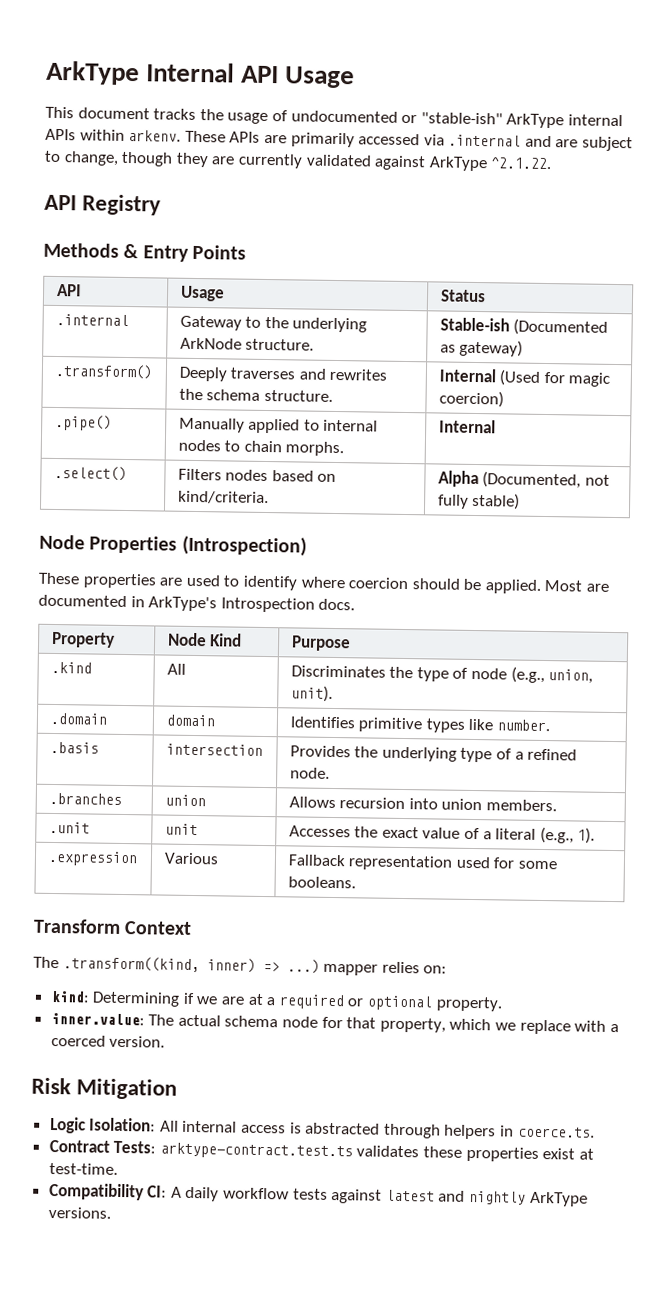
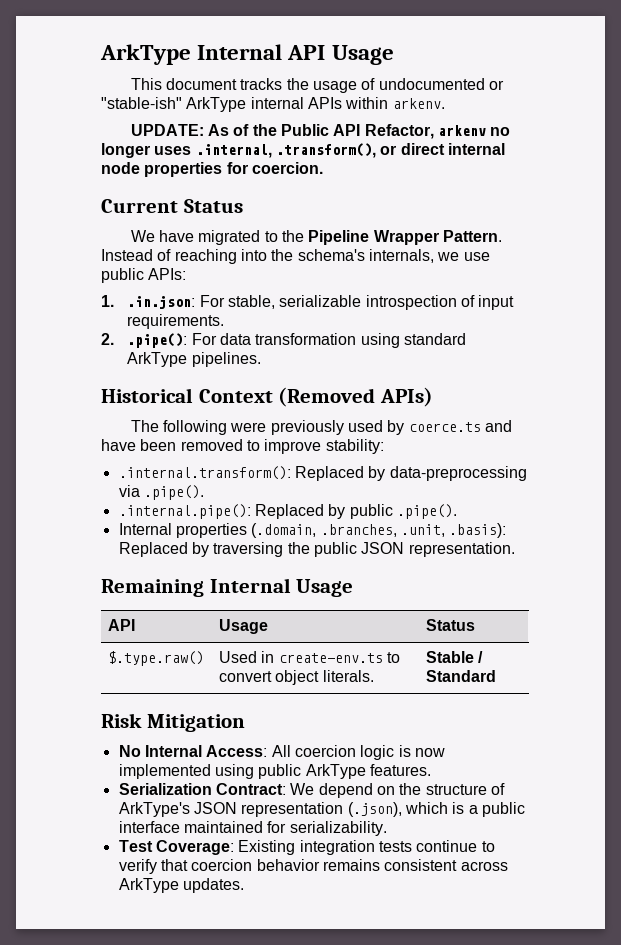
[184,130,634,152] [44,150,553,172] [44,194,162,216] [43,242,246,262] [56,283,82,297] [179,285,225,302] [439,289,486,303] [55,313,129,327] [179,315,368,333] [179,337,315,351] [439,317,609,336] [439,339,524,357] [54,363,153,380] [178,366,388,382] [178,388,333,402] [438,368,611,387] [438,390,504,408] [54,414,112,431] [178,417,379,434] [177,439,345,457] [438,419,496,434] [53,465,127,482] [177,468,337,483] [177,490,269,505] [437,470,610,489] [437,492,521,510] [39,534,307,557] [38,572,610,594] [38,594,356,613] [50,631,115,648] [167,632,243,647] [290,635,351,652] [50,661,92,674] [166,663,186,675] [290,665,594,684] [290,685,333,702] [49,712,108,725] [165,714,216,727] [289,716,550,733] [49,741,99,754] [165,743,263,756] [289,745,578,763] [289,767,330,779] [48,792,122,805] [164,794,206,807] [288,796,557,812] [48,821,90,834] [164,823,198,836] [288,825,596,844] [47,850,138,867] [163,852,219,865] [287,854,557,871] [287,876,356,889] [33,918,193,935] [33,956,448,976] [50,990,503,1012] [50,1012,619,1035] [50,1034,166,1048] [31,1077,178,1100] [49,1116,595,1140] [48,1139,594,1162] [48,1162,118,1175] [48,1182,588,1207] [47,1206,111,1219] These APIs are primarily accessed via .internal and are subject to change, though they are currently validated against ArkType ^2.1.22. // API Registry // Methods & Entry Points // API | Usage | Status // .internal | Gateway to the underlying ArkNode structure. | Stable-ish (Documented as gateway) // .transform() | Deeply traverses and rewrites the schema structure. | Internal (Used for magic coercion) // .pipe() | Manually applied to internal nodes to chain morphs. | Internal // .select() | Filters nodes based on kind/criteria. | Alpha (Documented, not fully stable) // Node Properties (Introspection) // These properties are used to identify where coercion should be applied. Most are documented in ArkType's Introspection docs. // Property | Node Kind | Purpose // .kind | All | Discriminates the type of node (e.g., union, unit). // .domain | domain | Identifies primitive types like number. // .basis | intersection | Provides the underlying type of a refined node. // .branches | union | Allows recursion into union members. // .unit | unit | Accesses the exact value of a literal (e.g., 1). // .expression | Various | Fallback representation used for some booleans. // Transform Context // The .transform((kind, inner) => ...) mapper relies on: // kind: Determining if we are at a required or optional property. // inner.value: The actual schema node for that property, which we replace with a coerced version. // Risk Mitigation // Logic Isolation: All internal access is abstracted through helpers in coerce.ts. // Contract Tests: arktype-contract.test.ts validates these properties exist at test-time. // Compatibility CI: A daily workflow tests against latest and nightly ArkType versions. -> [130,124,511,139] [101,143,505,158] [101,162,323,177] [101,199,243,213] [130,230,502,245] [101,249,490,264] [101,268,187,283] [101,295,515,310] [127,314,225,329] [101,333,466,348] [127,352,261,367] [101,387,433,407] [130,420,512,435] [101,439,384,454] [118,466,527,481] [118,485,204,500] [118,504,457,519] [118,523,507,538] [118,542,515,557] [101,578,354,597] [108,619,136,631] [219,619,269,634] [426,619,476,631] [108,651,205,666] [219,651,400,663] [219,670,374,685] [426,651,484,663] [426,670,497,682] [101,713,245,732] [118,745,445,760] [118,764,431,779] [118,783,505,798] [118,802,525,817] [118,821,387,836] [118,840,495,855] [118,859,508,874] [118,878,244,893] // UPDATE: As of the Public API Refactor, arkenv no longer uses .internal, .transform(), or direct internal node properties for coercion. // Current Status // We have migrated to the Pipeline Wrapper Pattern. Instead of reaching into the schema's internals, we use public APIs: // 1. .in.json: For stable, serializable introspection of input requirements. // 2. .pipe(): For data transformation using standard ArkType pipelines. // Historical Context (Removed APIs) // The following were previously used by coerce.ts and have been removed to improve stability: // .internal.transform(): Replaced by data-preprocessing via .pipe(). // .internal.pipe(): Replaced by public .pipe(). // Internal properties (.domain, .branches, .unit, .basis): Replaced by traversing the public JSON representation. // Remaining Internal Usage // API | Usage | Status // $.type.raw() | Used in create-env.ts to convert object literals. | Stable / Standard // Risk Mitigation // No Internal Access: All coercion logic is now implemented using public ArkType features. // Serialization Contract: We depend on the structure of ArkType's JSON representation (.json), which is a public interface maintained for serializability. // Test Coverage: Existing integration tests continue to verify that coercion behavior remains consistent across ArkType updates.

